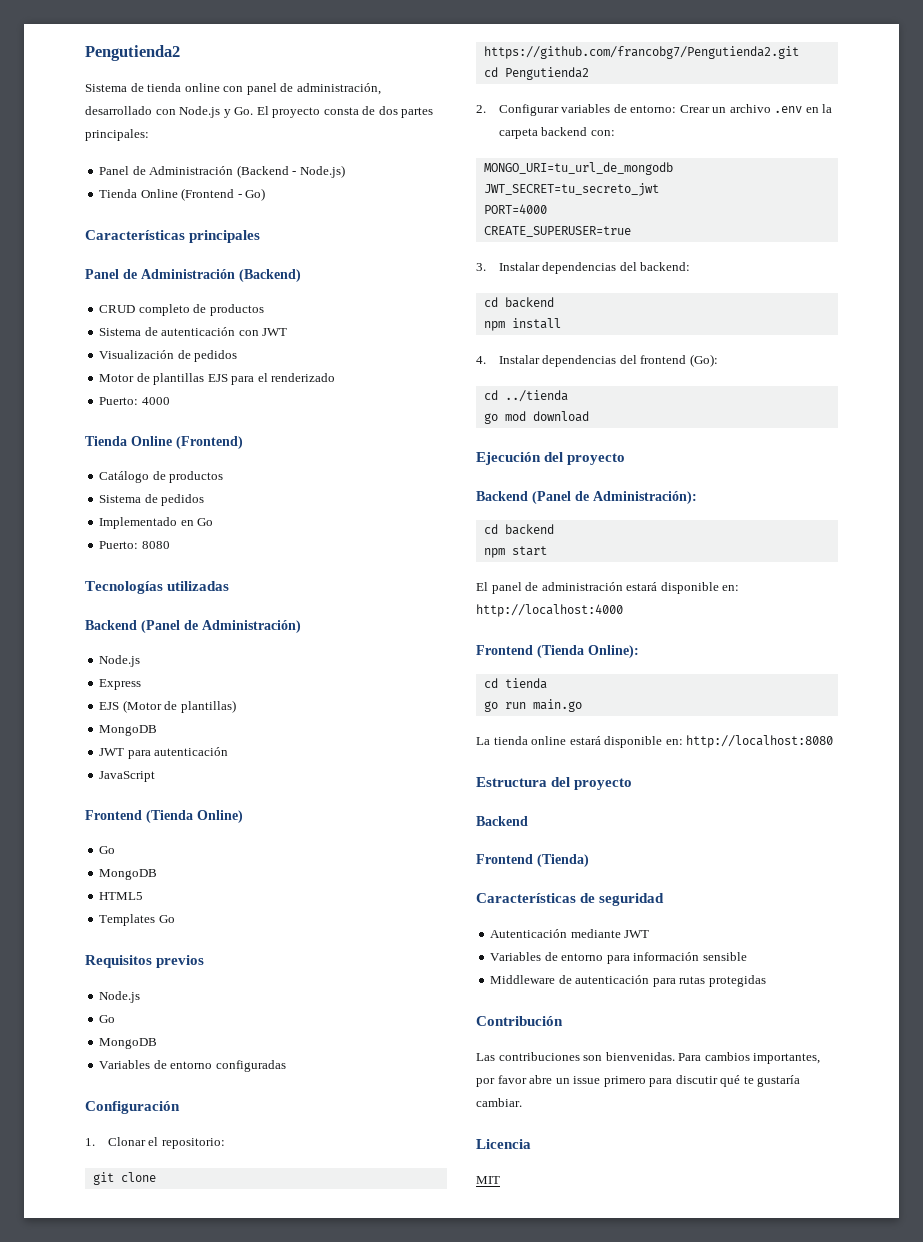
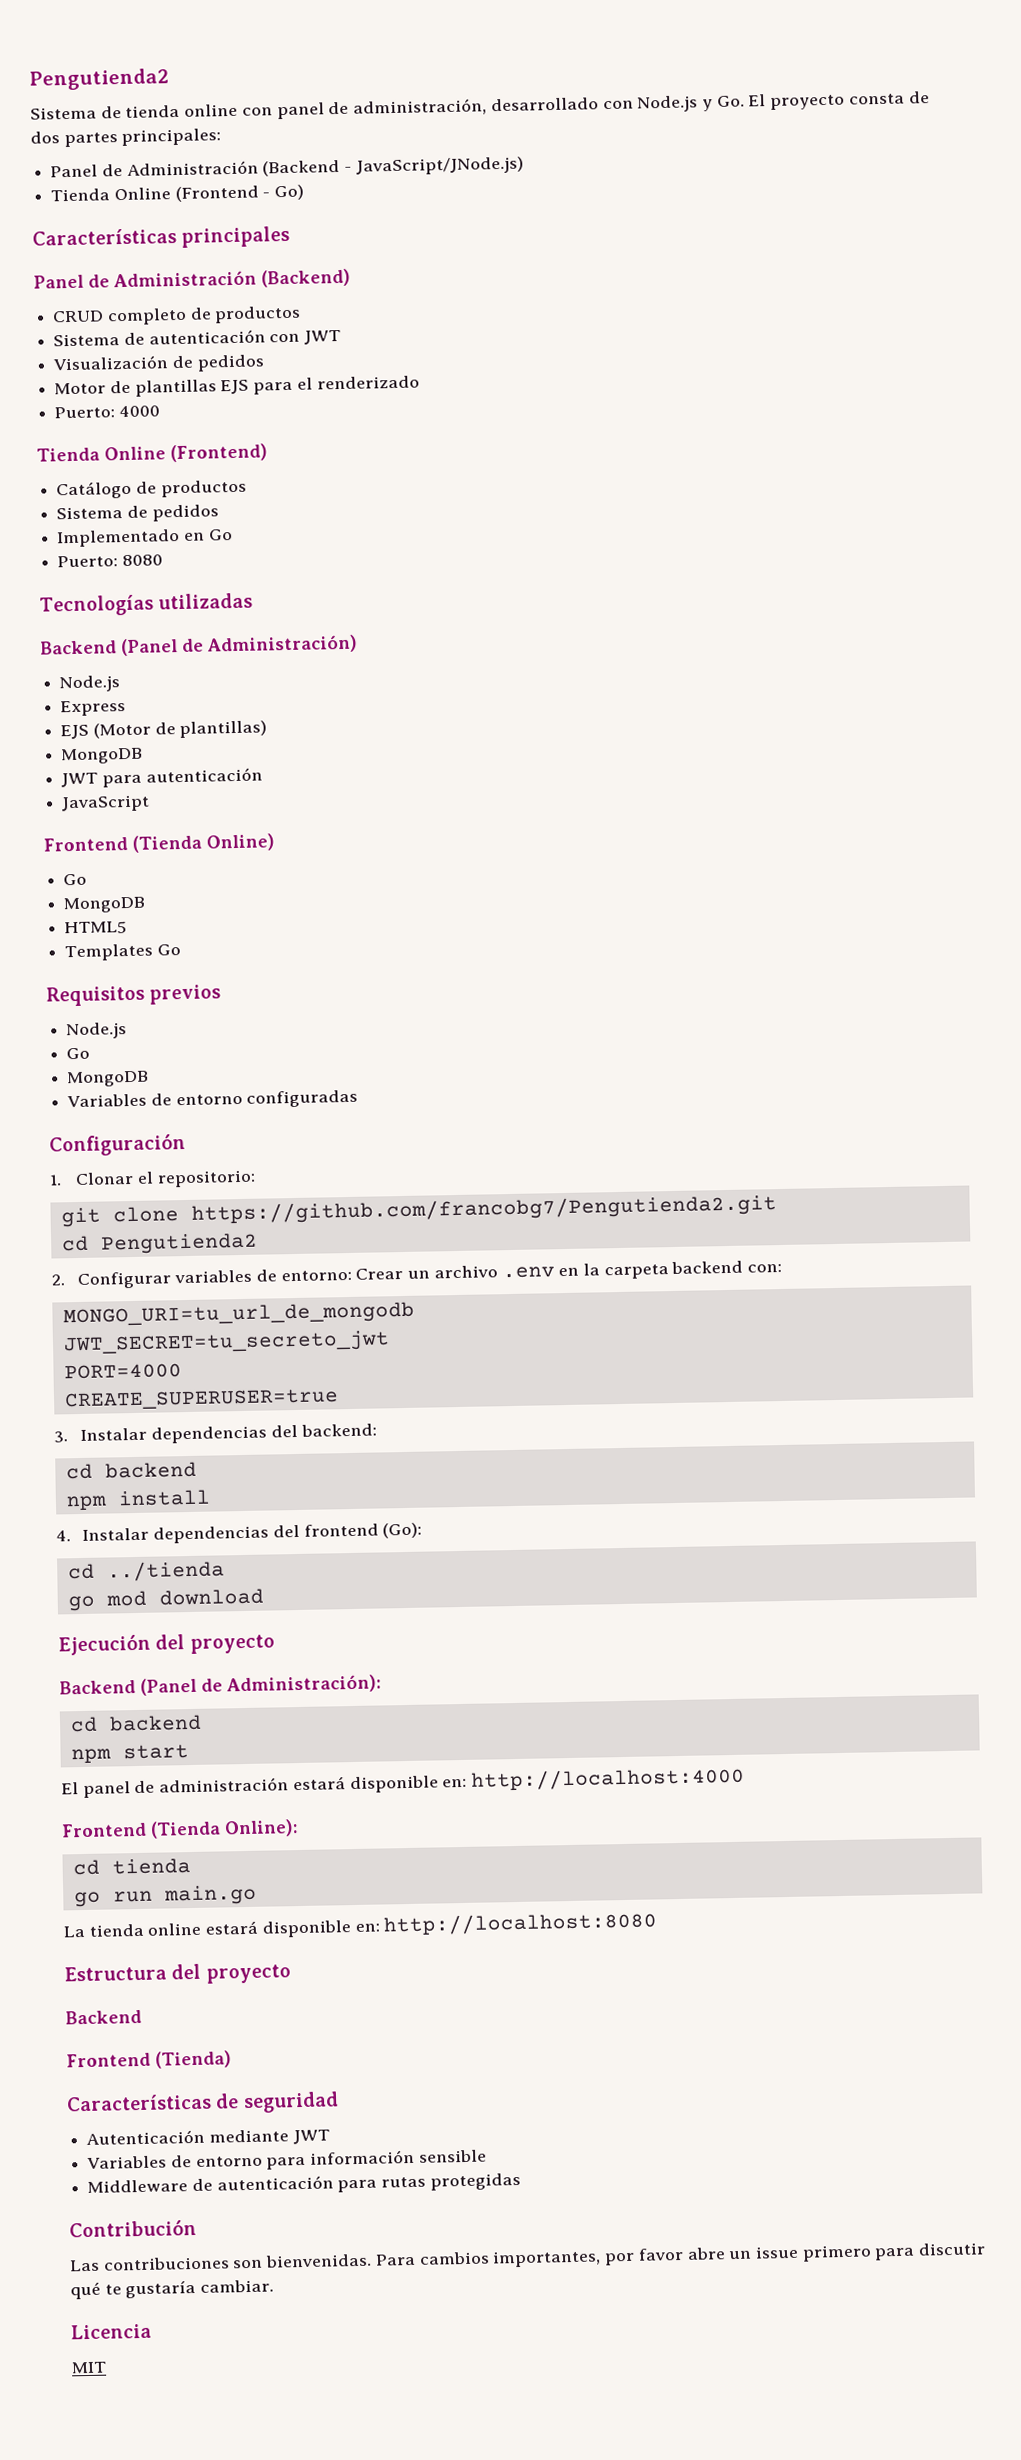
[299,165,345,178] Node.js) -> [355,156,524,176] JavaScript/JNode.js)

